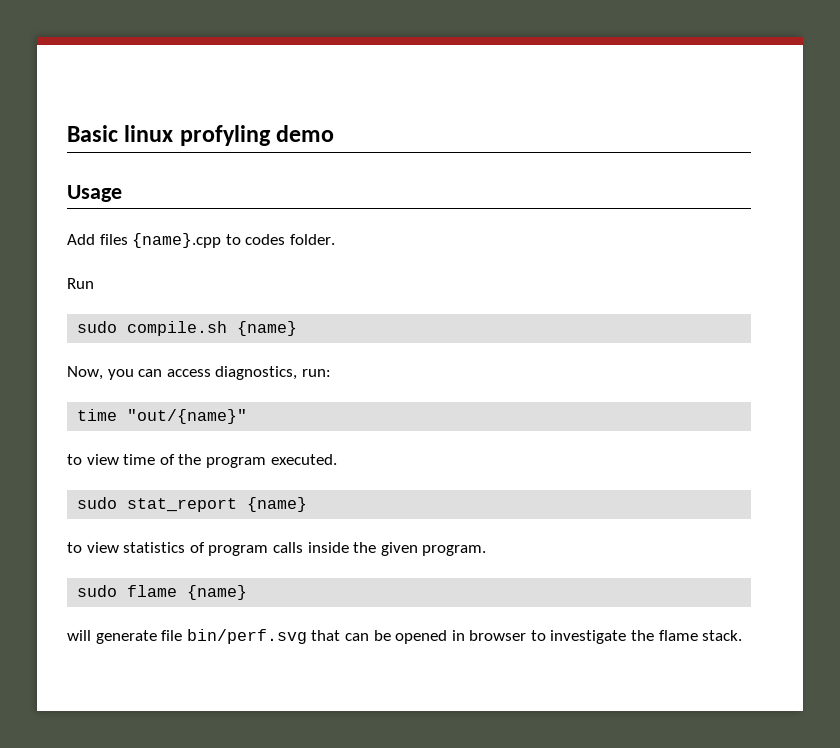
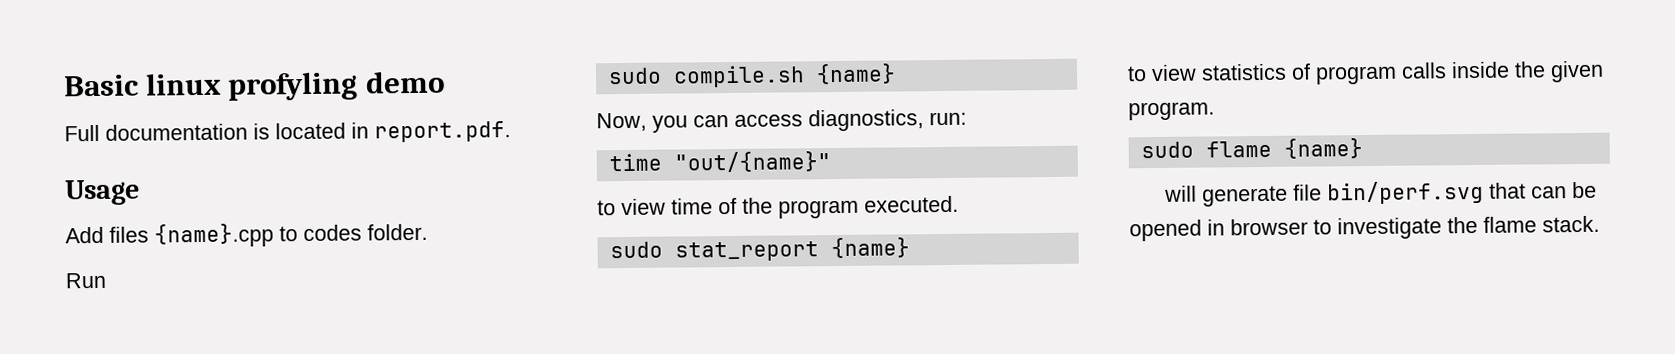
(335, 133) none -> [64,121,511,143] // Full documentation is located in report.pdf.

